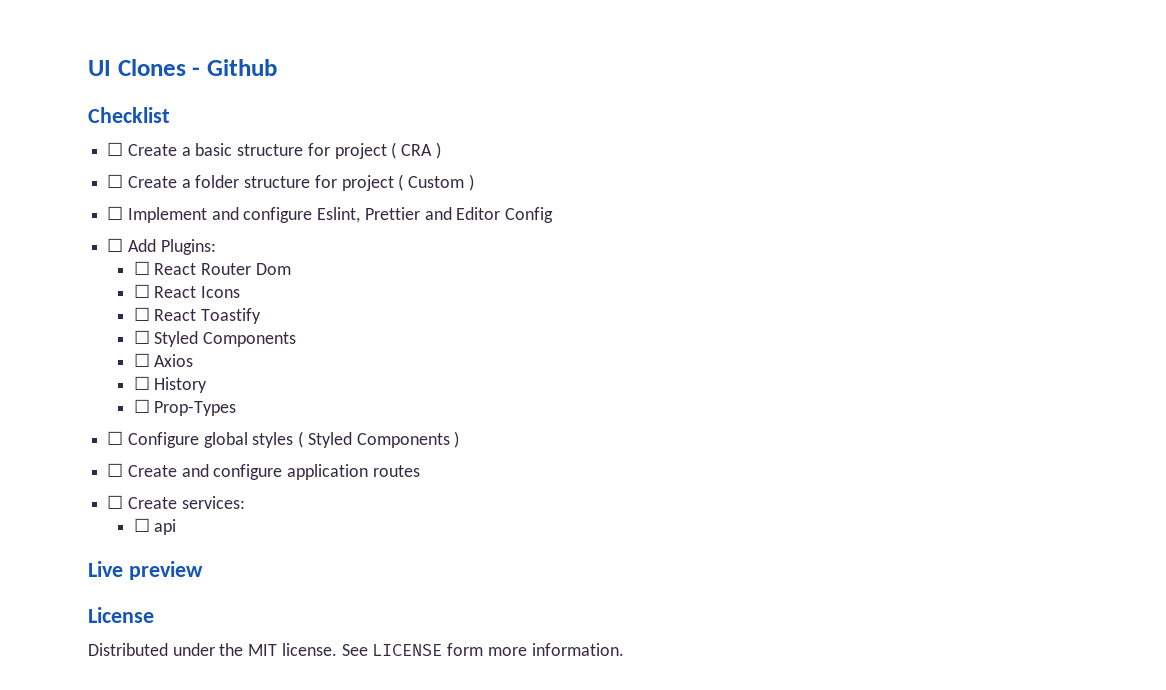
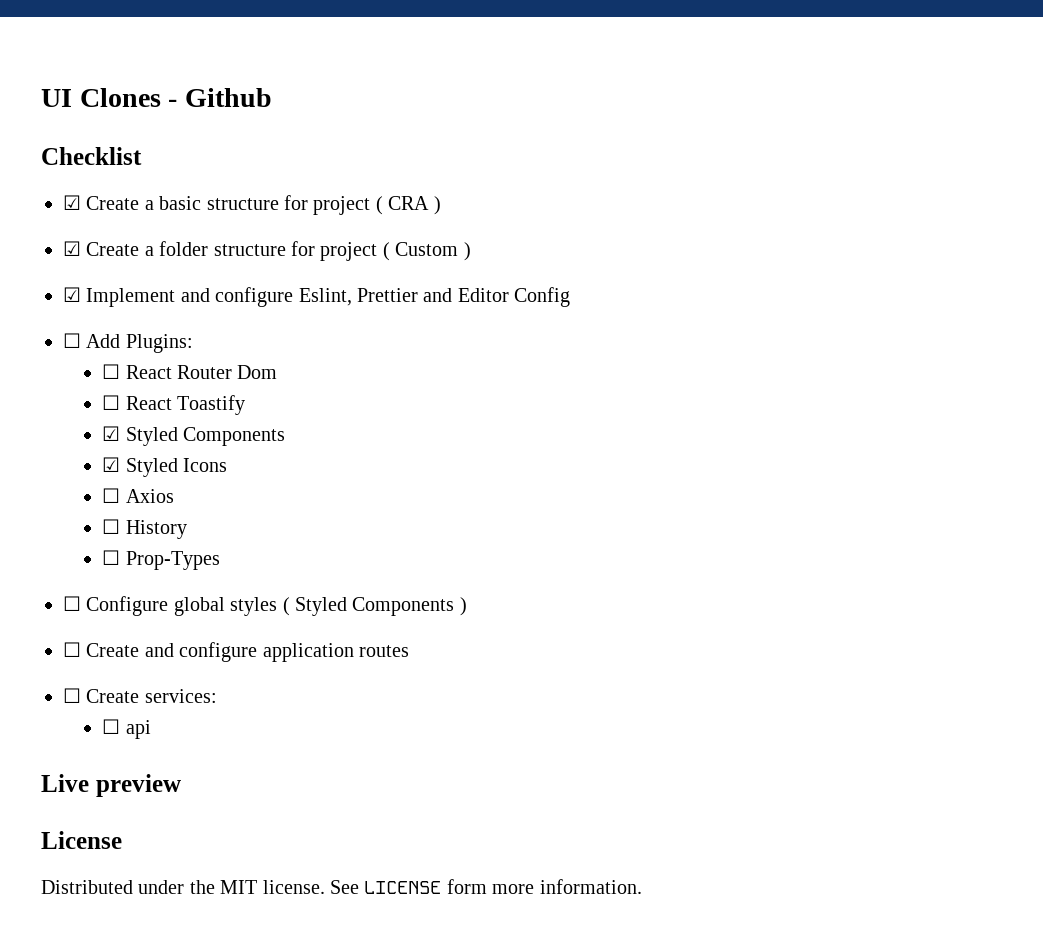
[107,142,124,156] ☐ -> [63,195,81,210] ☑
[107,174,124,188] ☐ -> [63,241,81,256] ☑
[107,206,124,220] ☐ -> [63,287,81,302] ☑
[133,284,241,298] // ☐ React Icons -> (278, 372) none
[133,330,297,347] ☐ Styled Components -> [102,426,285,446] [102,457,227,477] ☑ Styled Components // ☑ Styled Icons

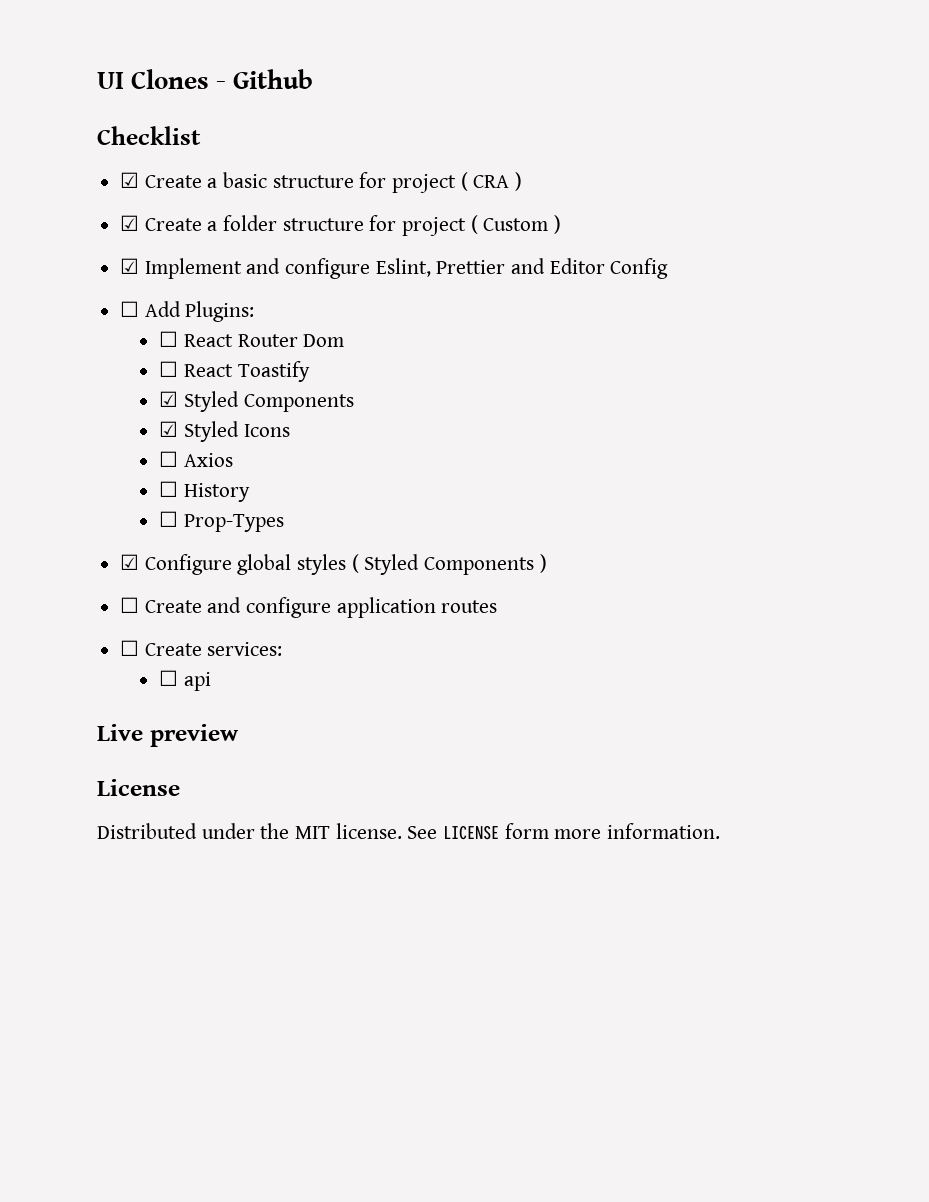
[63,596,81,611] ☐ -> [120,554,140,570] ☑

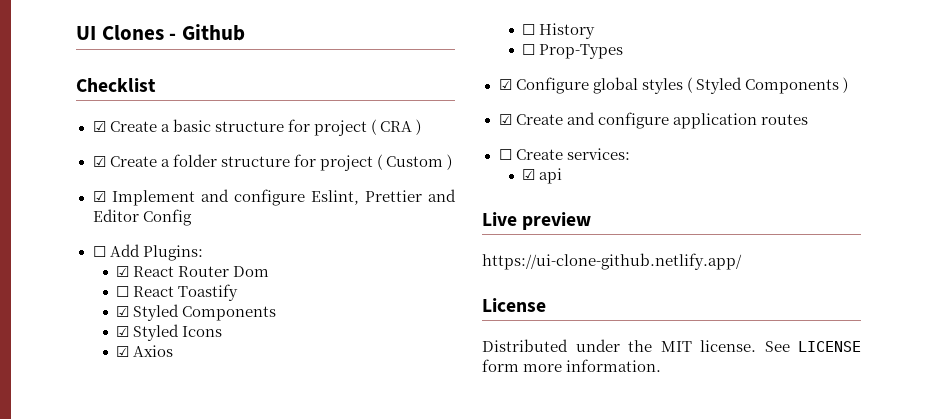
[159,331,179,347] ☐ -> [116,266,130,277] ☑
[159,451,179,467] ☐ -> [116,346,130,357] ☑
[120,597,140,613] ☐ -> [498,114,512,125] ☑
[159,670,179,686] ☐ -> [522,169,536,180] ☑
(238, 735) none -> [482,253,742,270] // https://ui-clone-github.netlify.app/

